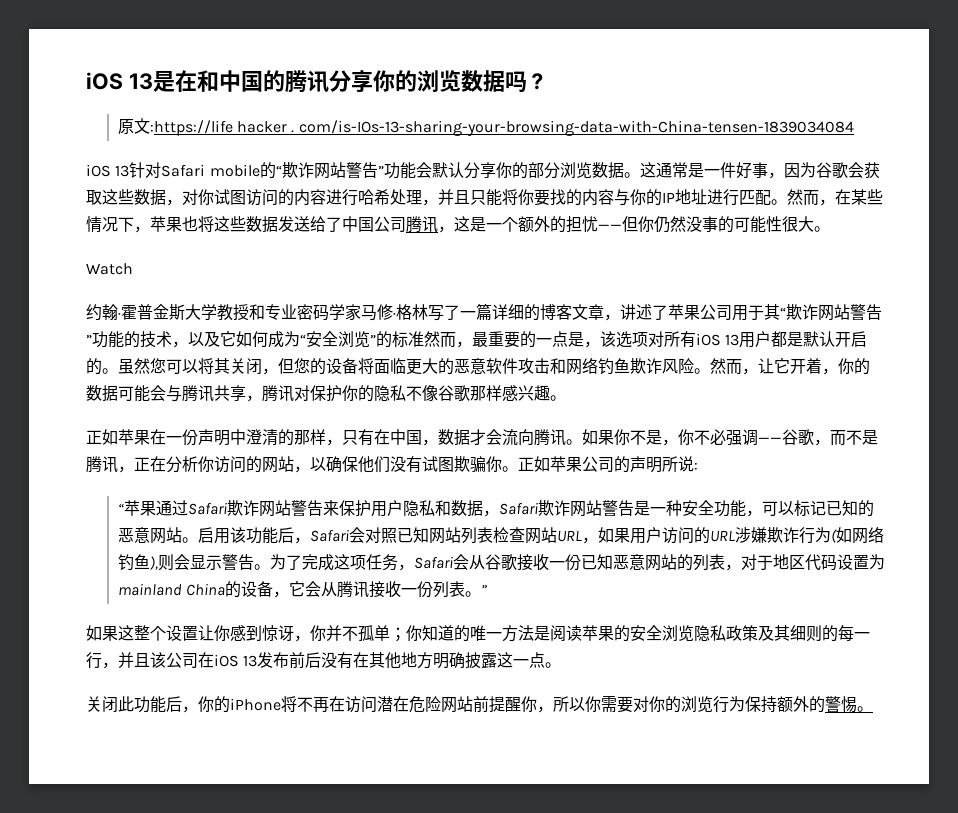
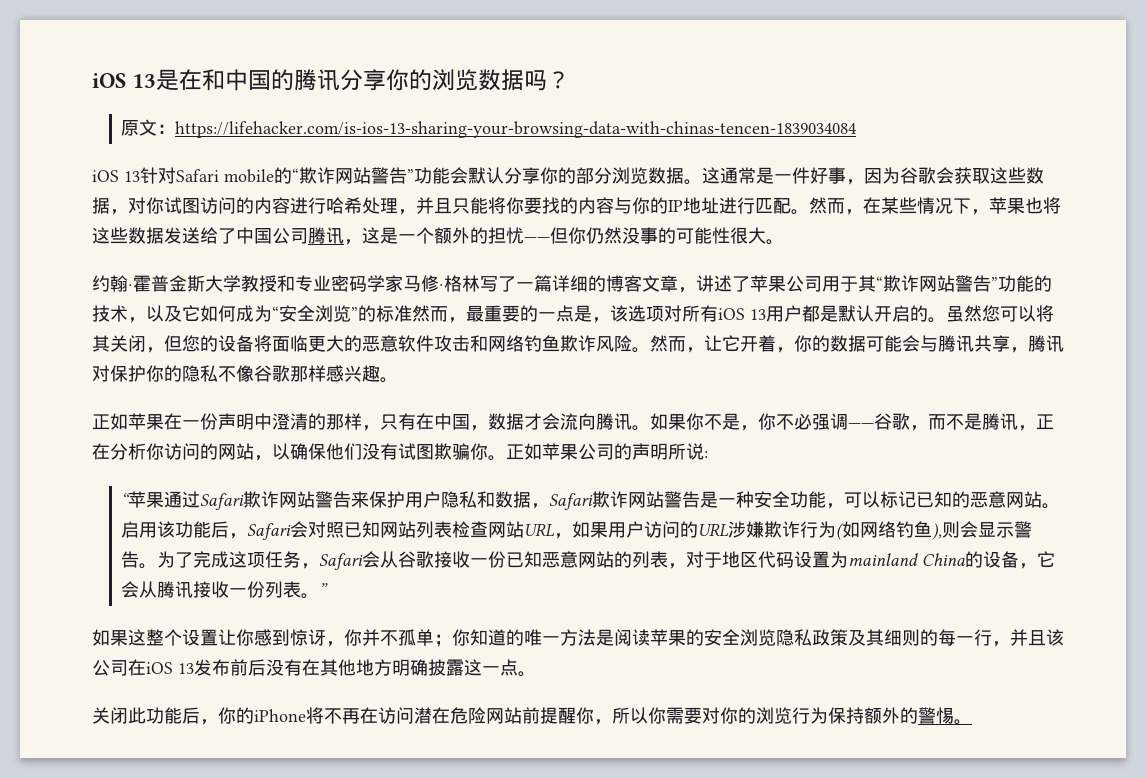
[149,120,854,136] :https://life hacker . com/is-IOs-13-sharing-your-browsing-data-with-China-tensen-1839034084 -> [157,121,857,138] ：https://lifehacker.com/is-ios-13-sharing-your-browsing-data-with-chinas-tencen-1839034084
[86,263,133,275] // Watch -> (784, 242) none

